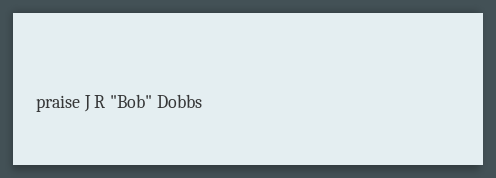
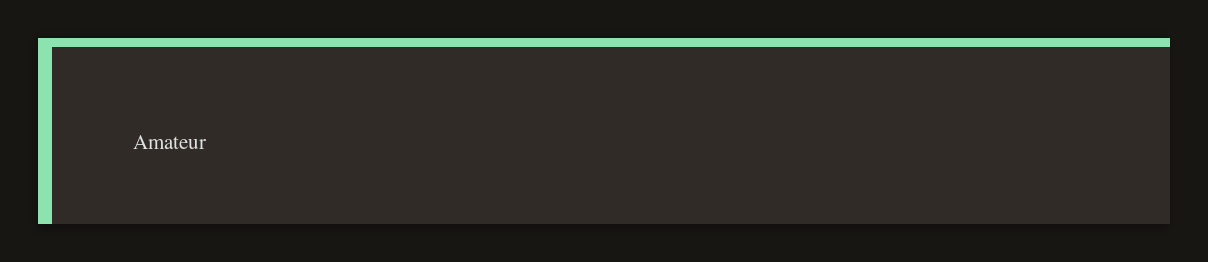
[36,94,202,112] praise J R "Bob" Dobbs -> [133,135,207,149] Amateur

